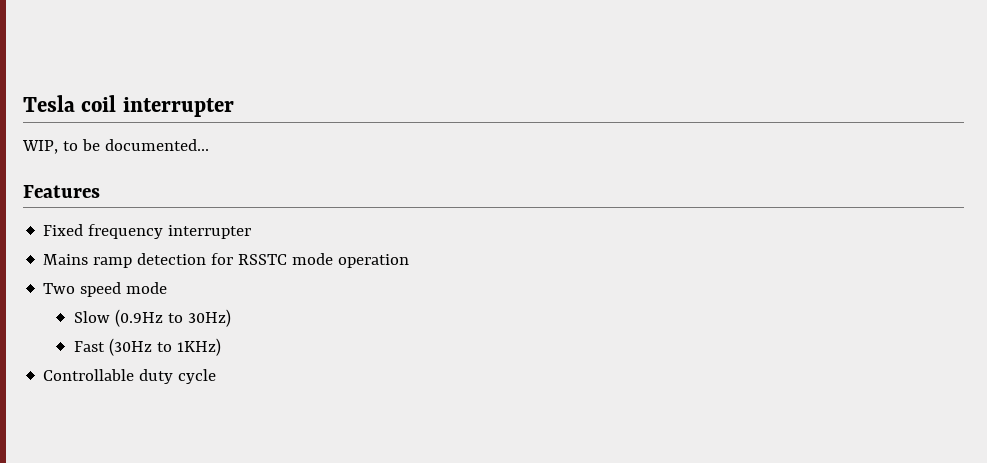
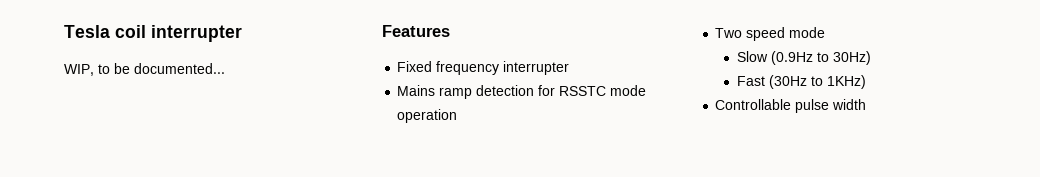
[139,369,217,384] duty cycle -> [795,99,867,113] pulse width

